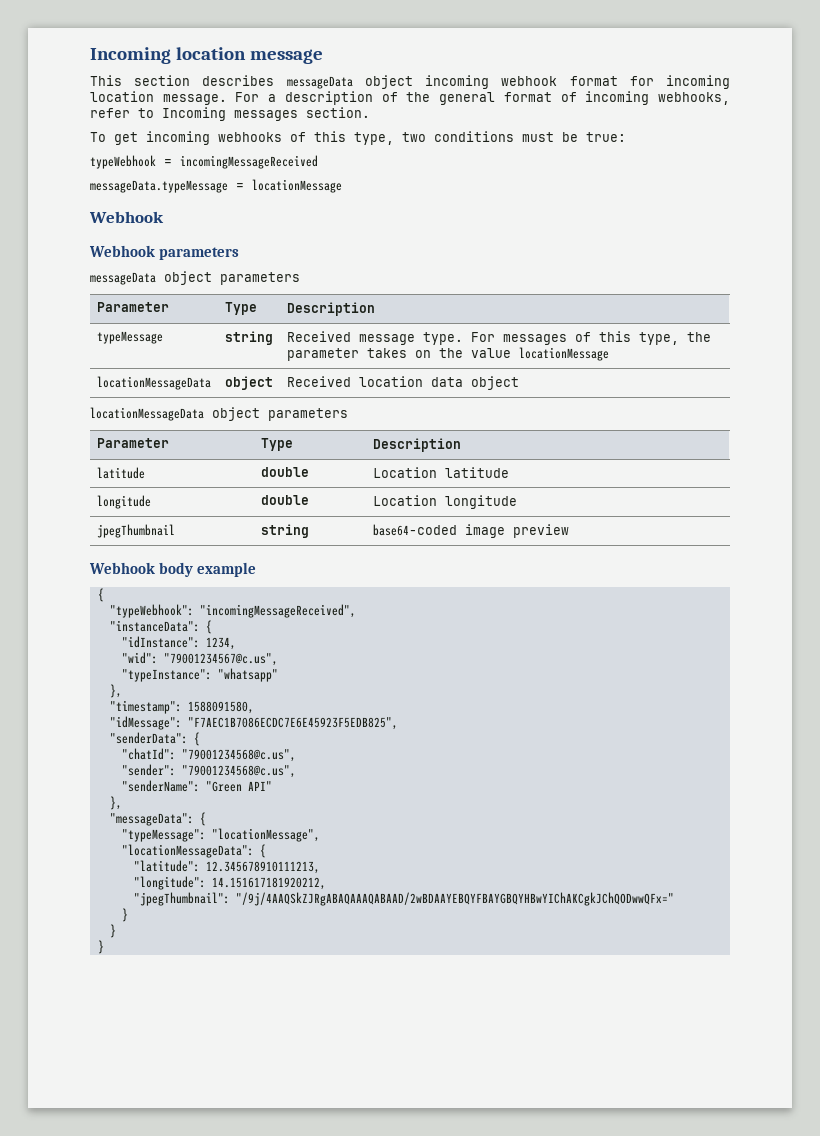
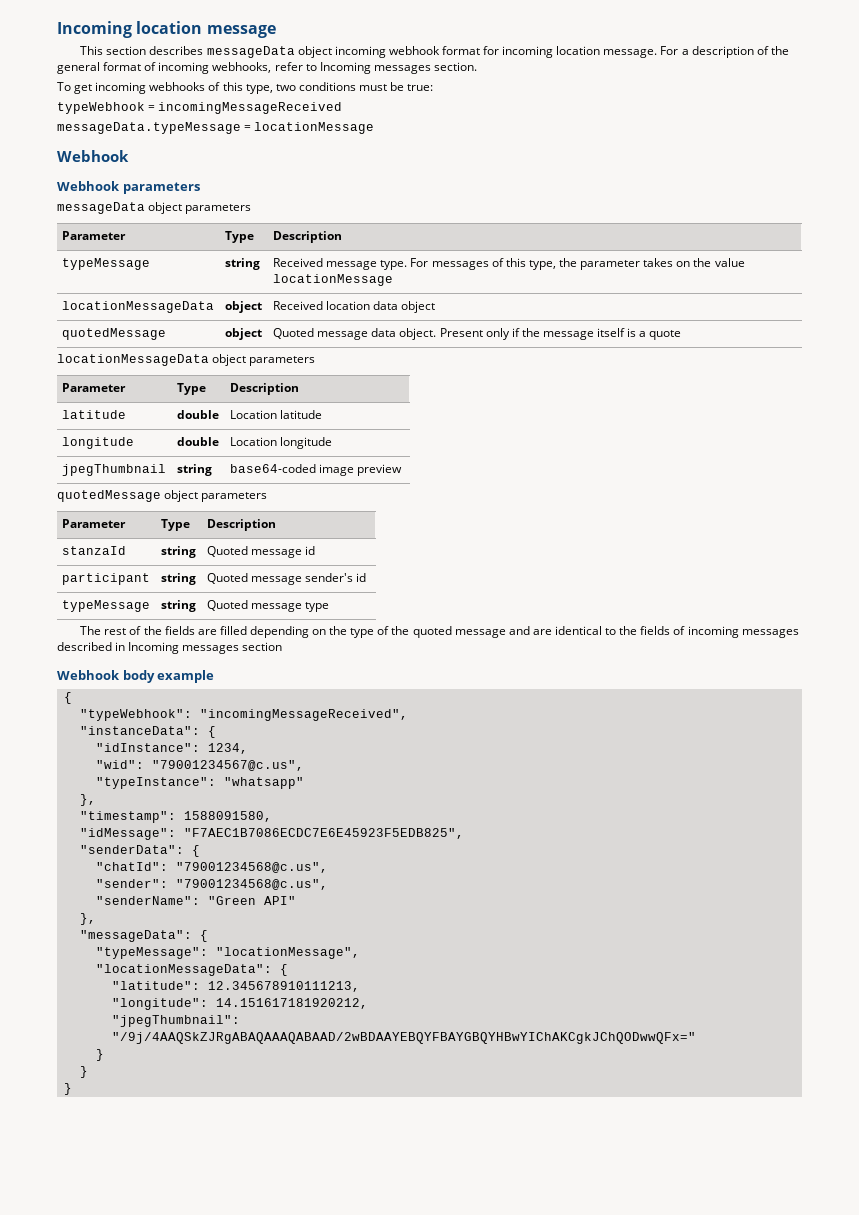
(519, 383) none -> [62,328,167,340] [225,328,263,340] [273,328,682,340] // quotedMessage | object | Quoted message data object. Present only if the message itself is a quote
(569, 531) none -> [57,490,268,502] [62,519,127,528] [161,519,191,531] [207,519,277,531] [62,546,127,555] [161,546,197,558] [207,546,316,558] [62,573,151,585] [161,573,197,585] [207,573,367,585] [62,600,151,612] [161,600,197,612] [207,600,330,612] [80,626,799,638] [57,642,283,654] // quotedMessage object parameters // Parameter | Type | Description // stanzaId | string | Quoted message id // participant | string | Quoted message sender's id // typeMessage | string | Quoted message type // The rest of the fields are filled depending on the type of the quoted message and are identical to the fields of incoming messages described in Incoming messages section

